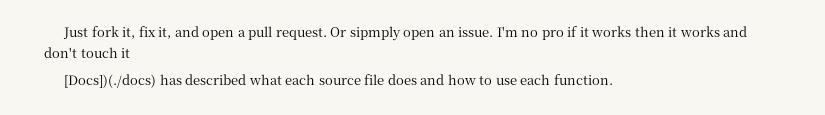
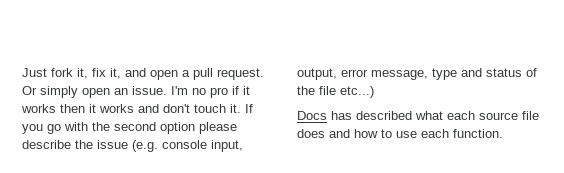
[349,26,401,41] sipmply -> [40,86,78,98] simply
[121,48,131,58] [64,74,157,88] it // [Docs])(./docs) -> [230,104,253,113] [22,122,237,134] [22,140,243,152] [297,68,537,80] [297,86,374,98] [297,111,327,120] it. If you go with the second option please describe the issue (e.g. console input, output, error message, type and status of the file etc...) // Docs

